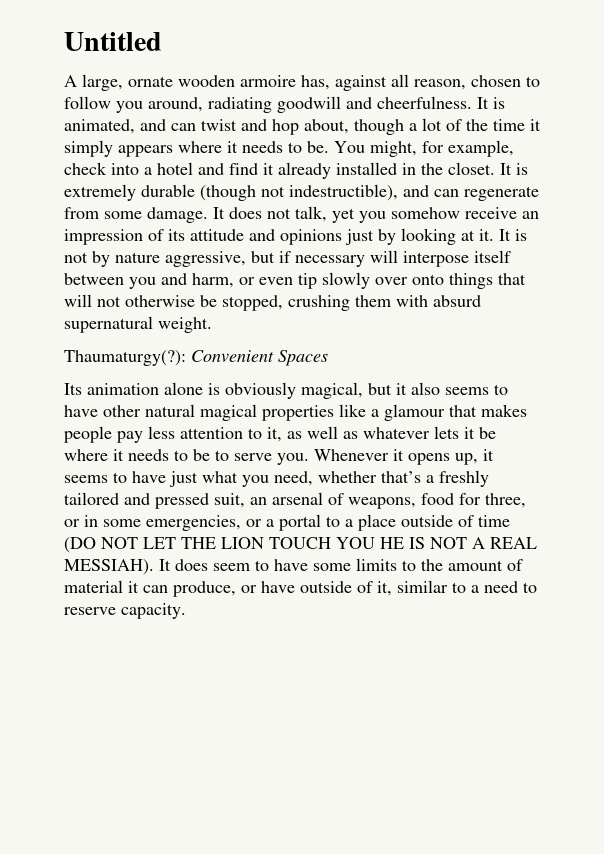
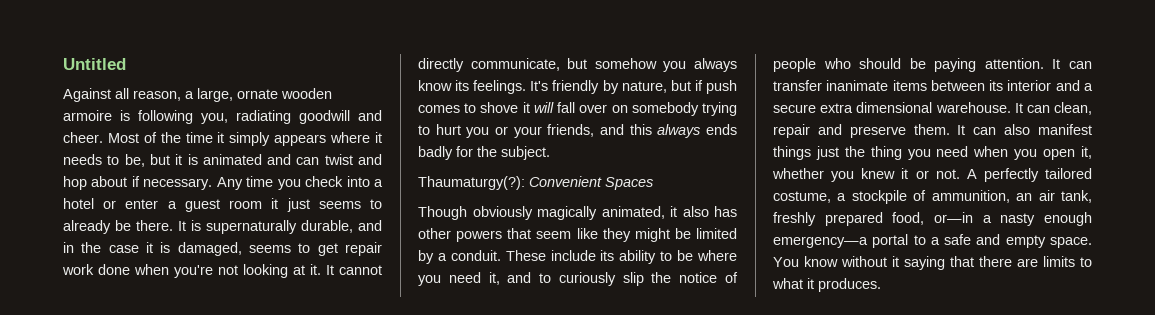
[64,74,540,91] [64,96,505,113] [64,118,442,135] A large, ornate wooden armoire has, against all reason, chosen to follow you around, radiating goodwill and cheerfulness. It is animated, and can twist and hop about, though a lot -> [63,88,332,102] [63,110,382,124] [63,132,139,143] Against all reason, a large, ornate wooden armoire is following you, radiating goodwill and cheer. Most
[307,140,514,157] [64,162,528,179] [64,184,539,201] [64,206,539,223] [64,228,527,245] [64,250,511,267] [64,272,526,289] [64,294,481,311] [64,316,212,333] [64,350,328,366] [64,382,508,399] [64,404,527,421] [64,426,496,443] [64,449,494,465] [64,470,489,487] [64,492,526,509] [64,514,510,531] [64,537,537,553] [64,558,523,575] [64,580,537,597] [64,603,186,619] be. You might, for example, check into a hotel and find it already installed in the closet. It is extremely durable (though not indestructible), and can regenerate from some damage. It does not talk, yet you somehow receive an impression of its attitude and opinions just by looking at it. It is not by nature aggressive, but if necessary will interpose itself between you and harm, or even tip slowly over onto things that will not otherwise be stopped, crushing them with absurd supernatural weight. // Thaumaturgy(?): Convenient Spaces // Its animation alone is obviously magical, but it also seems to have other natural magical properties like a glamour that makes people pay less attention to it, as well as whatever lets it be where it needs to be to serve you. Whenever it opens up, it seems to have just what you need, whether that’s a freshly tailored and pressed suit, an arsenal of weapons, food for three, or in some emergencies, or a portal to a place outside of time (DO NOT LET THE LION TOUCH YOU HE IS NOT A REAL MESSIAH). It does seem to have some limits to the amount of material it can produce, or have outside of it, similar to a need to reserve capacity. -> [124,154,383,167] [63,176,384,190] [63,198,383,212] [63,220,382,234] [63,242,382,256] [62,264,382,278] [418,58,737,72] [418,80,737,94] [418,102,737,116] [418,124,737,138] [418,146,550,160] [418,176,653,190] [418,206,737,220] [418,228,737,242] [418,250,737,264] [418,272,738,286] [773,58,1092,72] [773,80,1093,91] [773,102,1092,115] [773,124,1092,138] [773,146,1092,160] [772,168,1092,182] [773,190,1092,204] [773,212,1092,226] [773,234,1092,248] [773,256,1092,270] [772,278,881,292] be, but it is animated and can twist and hop about if necessary. Any time you check into a hotel or enter a guest room it just seems to already be there. It is supernaturally durable, and in the case it is damaged, seems to get repair work done when you're not looking at it. It cannot directly communicate, but somehow you always know its feelings. It's friendly by nature, but if push comes to shove it will fall over on somebody trying to hurt you or your friends, and this always ends badly for the subject. // Thaumaturgy(?): Convenient Spaces // Though obviously magically animated, it also has other powers that seem like they might be limited by a conduit. These include its ability to be where you need it, and to curiously slip the notice of people who should be paying attention. It can transfer inanimate items between its interior and a secure extra dimensional warehouse. It can clean, repair and preserve them. It can also manifest things just the thing you need when you open it, whether you knew it or not. A perfectly tailored costume, a stockpile of ammunition, an air tank, freshly prepared food, or—in a nasty enough emergency—a portal to a safe and empty space. You know without it saying that there are limits to what it produces.

